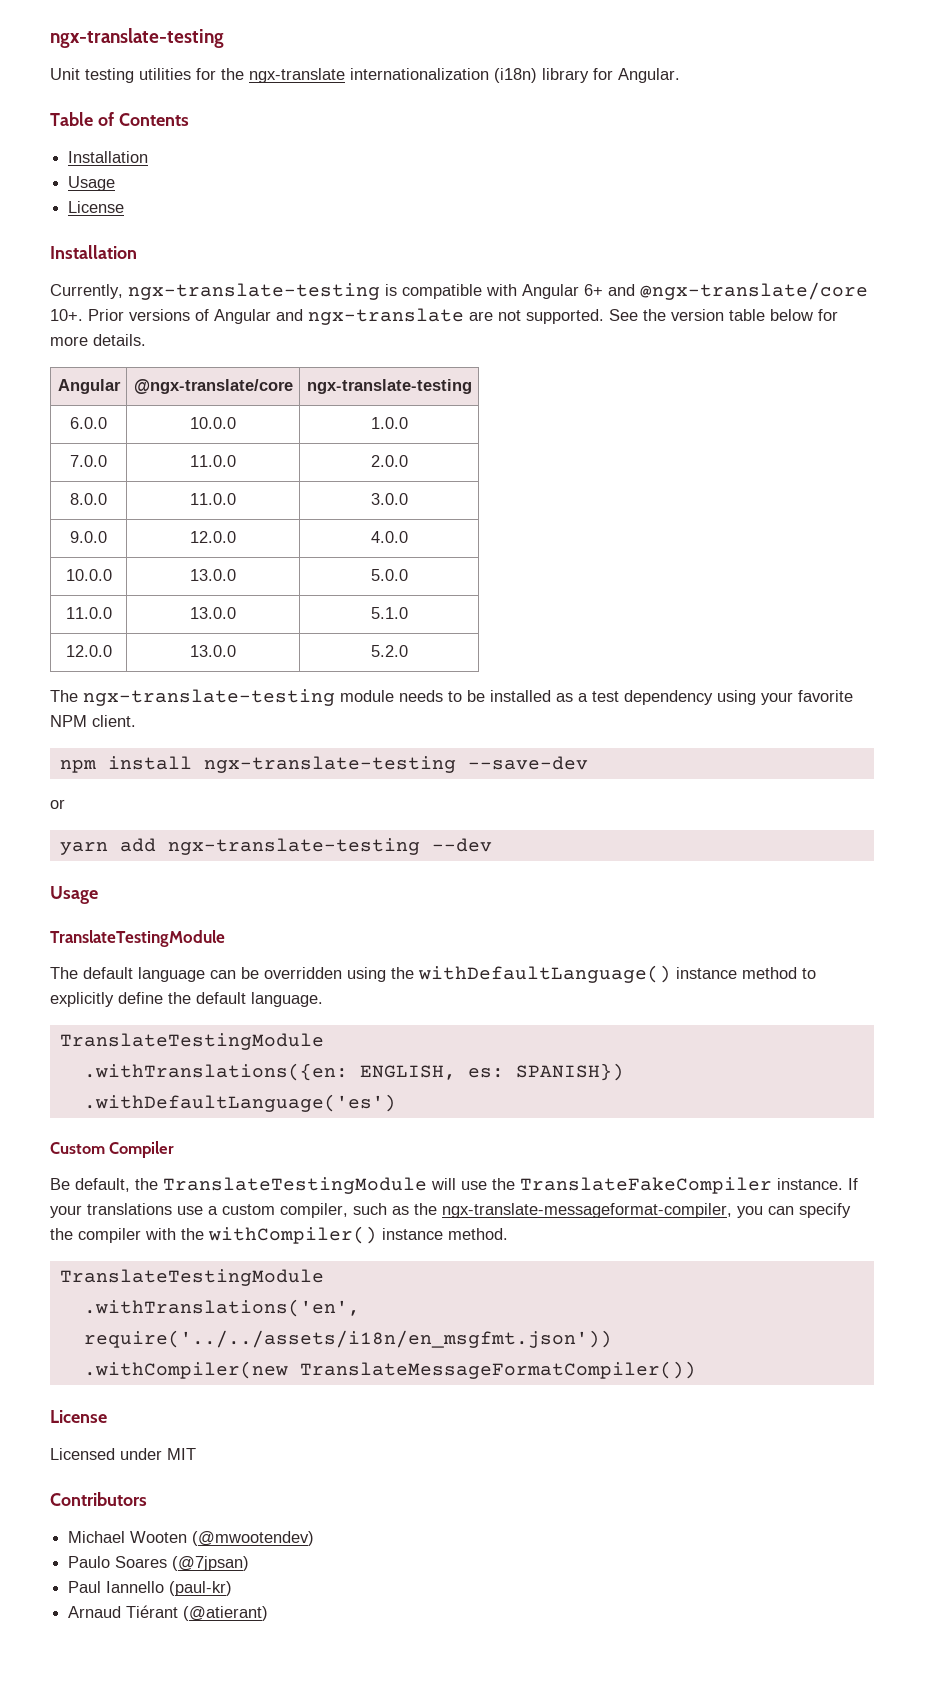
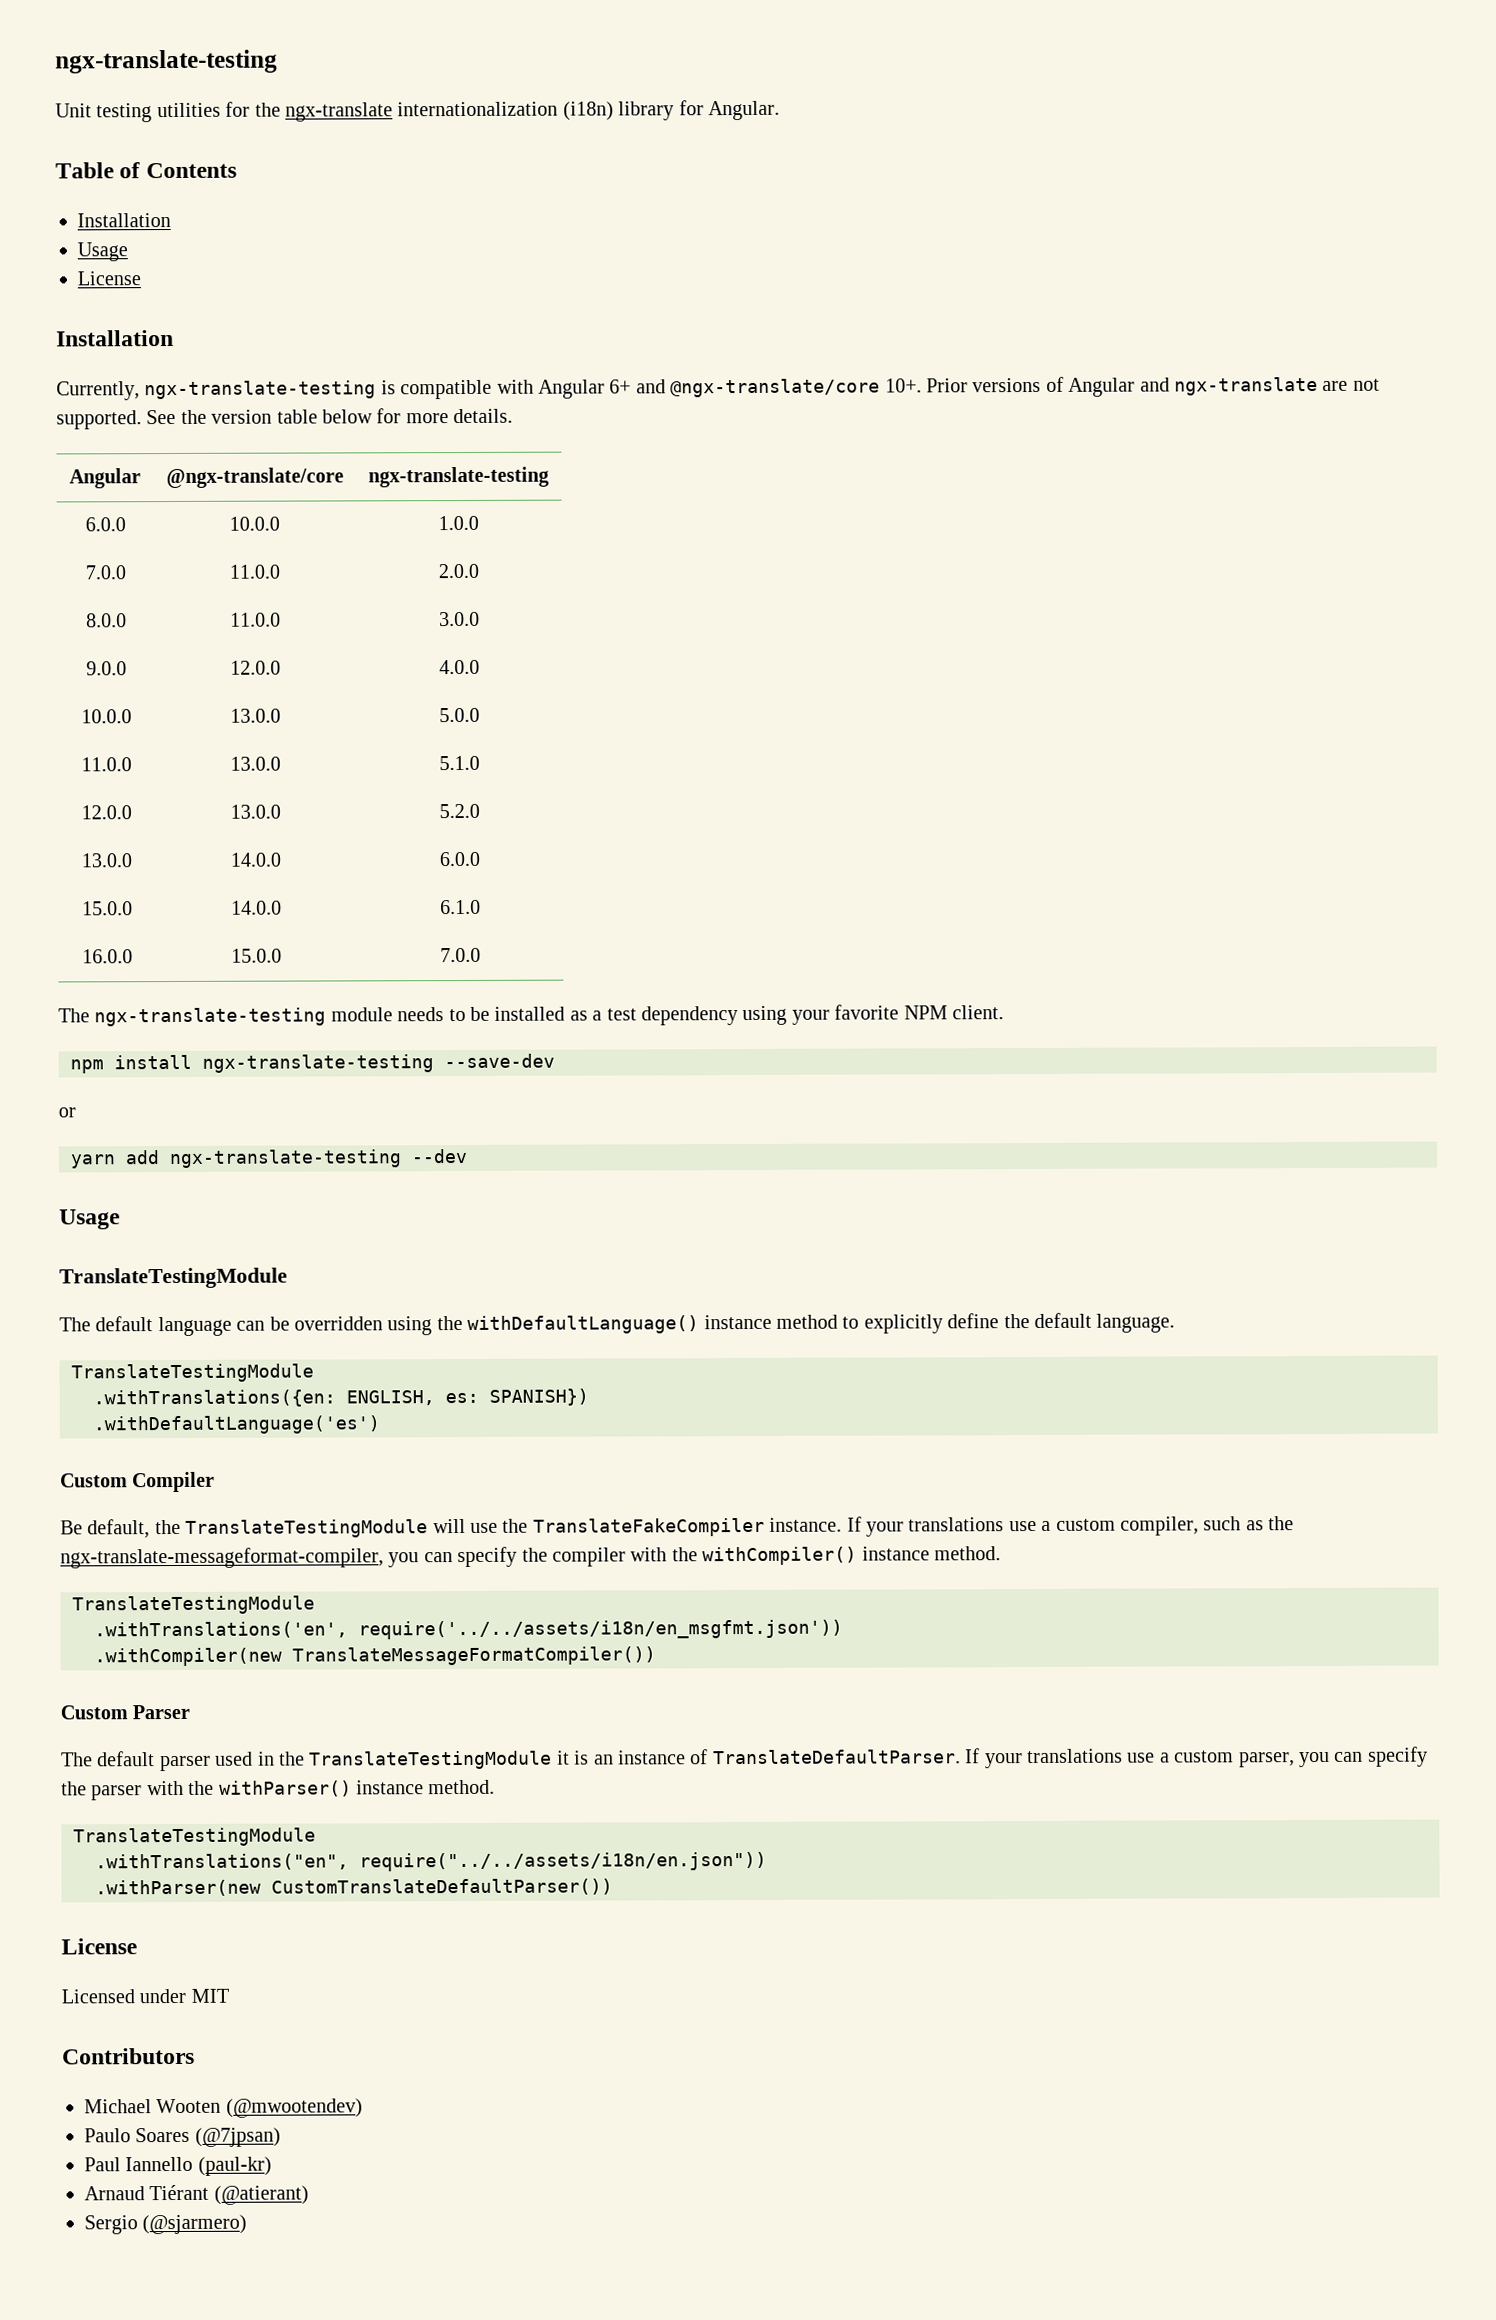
(408, 651) none -> [80,853,132,868] [230,852,281,867] [439,851,480,867] [81,901,133,916] [231,900,282,915] [440,899,481,915] [81,949,133,964] [231,948,282,963] [440,947,481,963] // 13.0.0 | 14.0.0 | 6.0.0 // 15.0.0 | 14.0.0 | 6.1.0 // 16.0.0 | 15.0.0 | 7.0.0
(696, 1370) none -> [60,1704,191,1720] [61,1746,1428,1772] [61,1779,496,1801] [73,1827,316,1847] [95,1851,767,1872] [95,1878,613,1897] // Custom Parser // The default parser used in the TranslateTestingModule it is an instance of TranslateDefaultParser. If your translations use a custom parser, you can specify the parser with the withParser() instance method. // TranslateTestingModule // .withTranslations("en", require("../../assets/i18n/en.json")) // .withParser(new CustomTranslateDefaultParser())
(269, 1613) none -> [84,2214,248,2235] // Sergio (@sjarmero)

